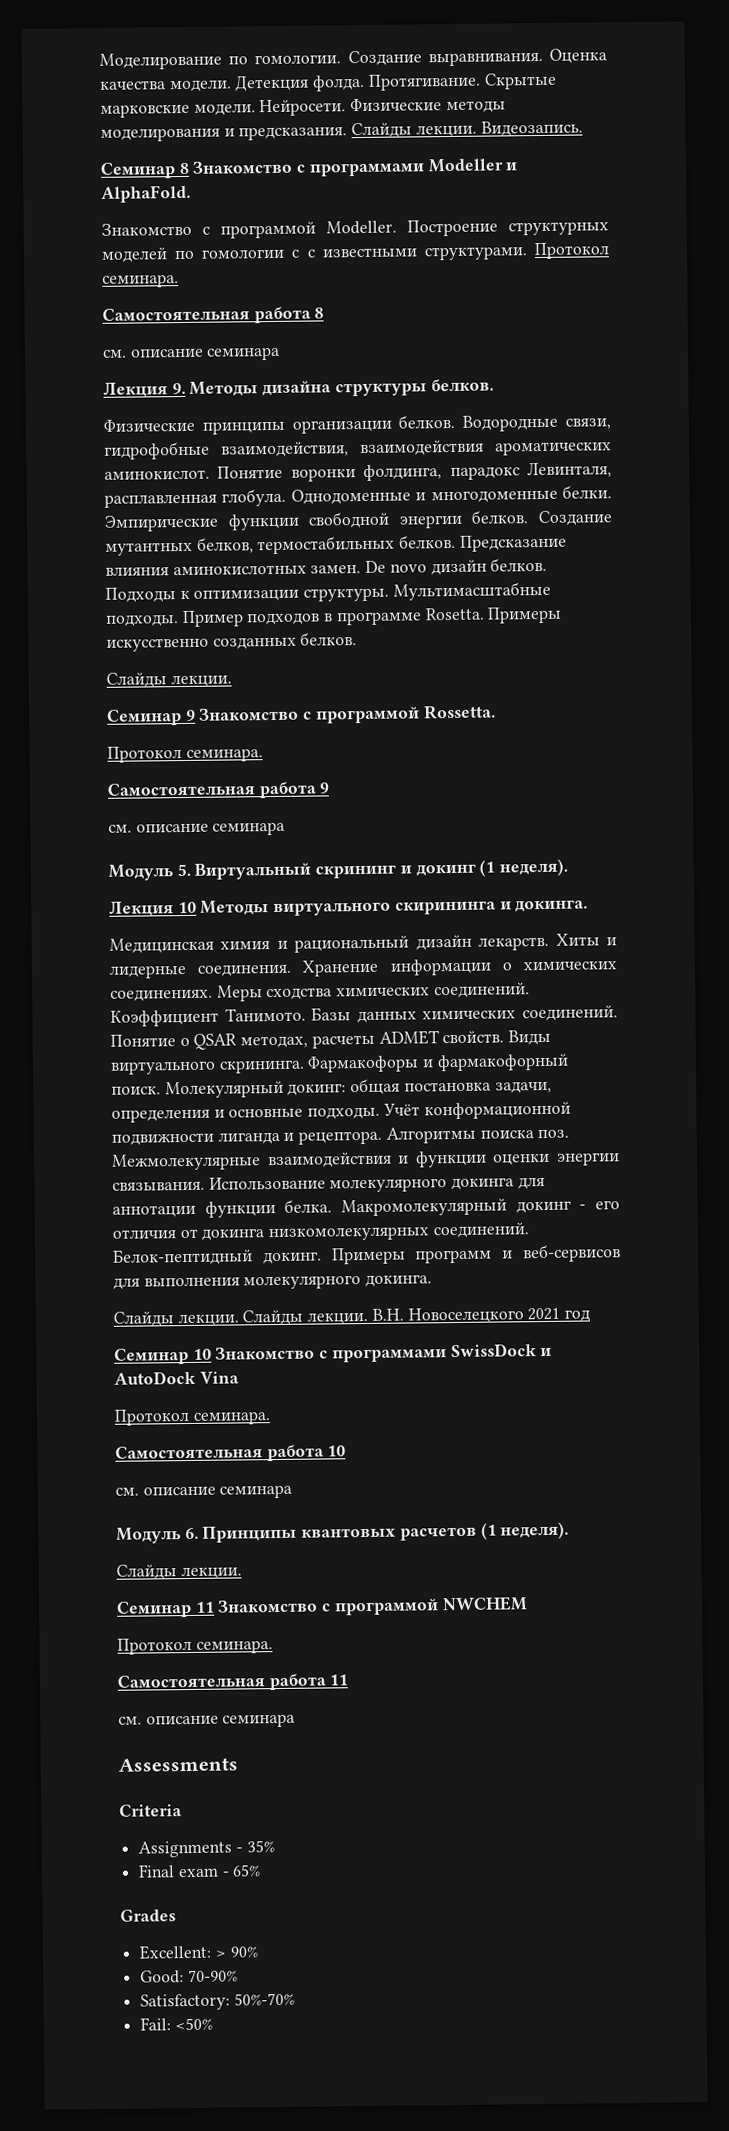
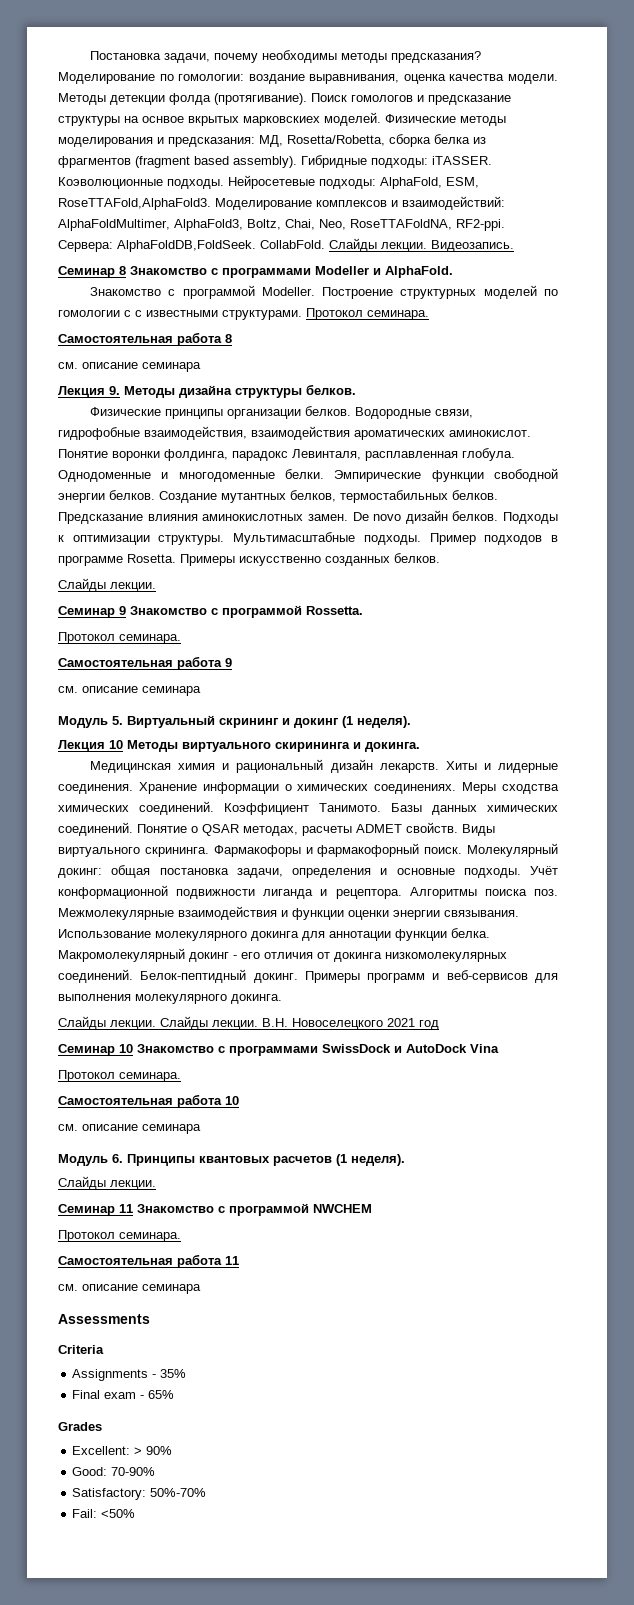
[99,48,607,70] [99,72,557,93] [100,98,506,118] [100,126,348,142] Моделирование по гомологии. Создание выравнивания. Оценка качества модели. Детекция фолда. Протягивание. Скрытые марковские модели. Нейросети. Физические методы моделирования и предсказания. -> [90,50,482,63] [58,72,558,84] [58,93,511,105] [58,112,506,126] [58,134,486,147] [58,155,492,168] [58,175,479,189] [58,196,505,210] [58,219,505,231] [58,240,325,252] Постановка задачи, почему необходимы методы предсказания? Моделирование по гомологии: воздание выравнивания, оценка качества модели. Методы детекции фолда (протягивание). Поиск гомологов и предсказание структуры на оснвое вкрытых марковскиех моделей. Физические методы моделирования и предсказания: МД, Rosetta/Robetta, сборка белка из фрагментов (fragment based assembly). Гибридные подходы: iTASSER. Коэволюционные подходы. Нейросетевые подходы: AlphaFold, ESM, RoseTTAFold,AlphaFold3. Моделирование комплексов и взаимодействий: AlphaFoldMultimer, AlphaFold3, Boltz, Chai, Neo, RoseTTAFoldNA, RF2-ppi. Сервера: AlphaFoldDB,FoldSeek. CollabFold.

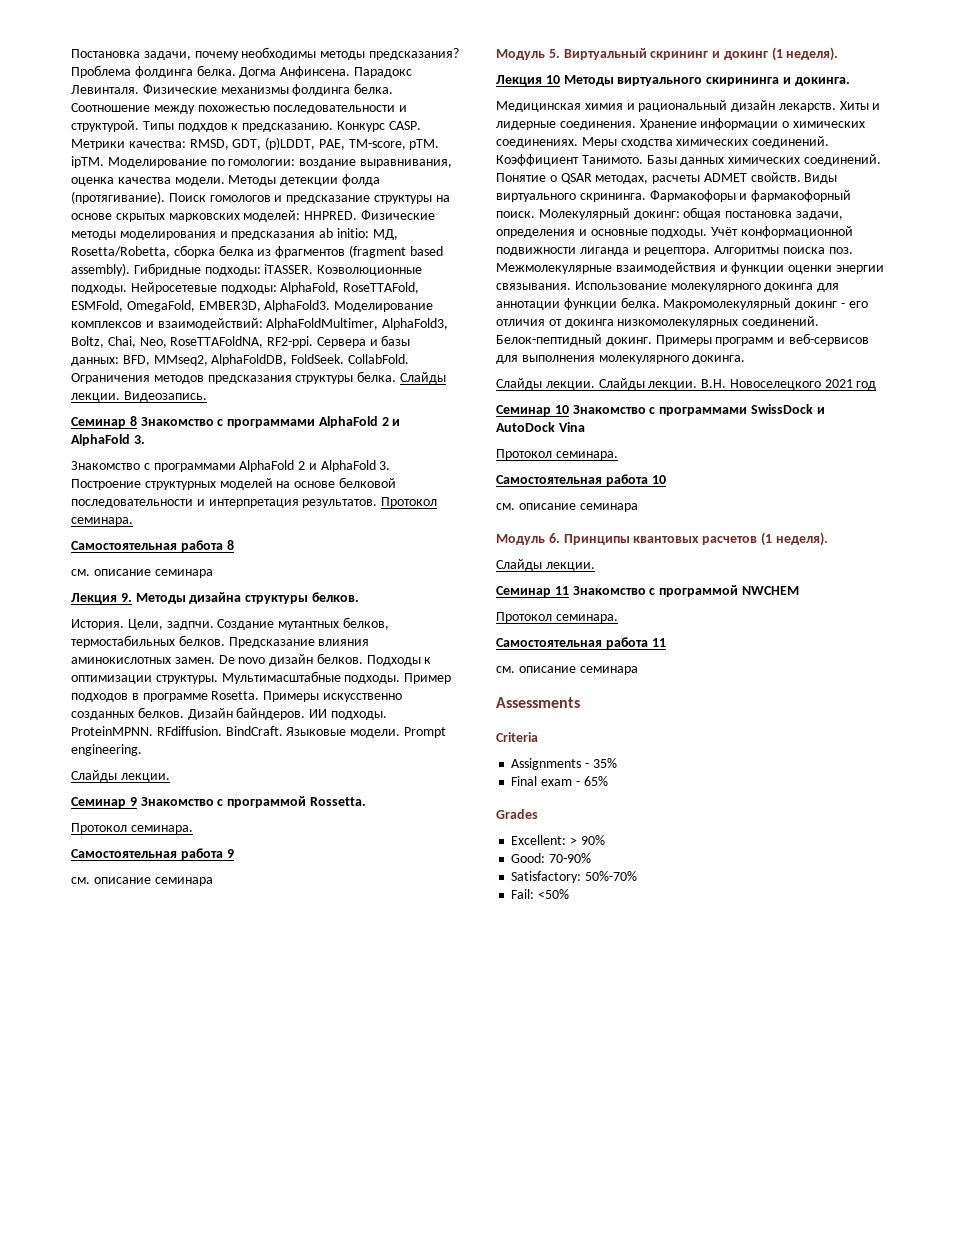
(482, 57) none -> [71,65,412,78] [71,83,394,96] [71,103,408,114] [71,120,421,132] [71,137,440,150] [71,156,104,168] Проблема фолдинга белка. Догма Анфинсена. Парадокс Левинталя. Физические механизмы фолдинга белка. Соотношение между похожестью последовательности и структурой. Типы подхдов к предсказанию. Конкурс CASP. Метрики качества: RMSD, GDT, (p)LDDT, PAE, TM-score, pTM. ipTM.
[142,112,381,126] оснвое вкрытых марковскиех моделей. -> [71,210,358,222] основе скрытых марковских моделей: HHPRED.
[168,137,255,147] предсказания: -> [231,228,369,240] предсказания ab initio:
[446,177,479,188] [58,198,211,210] ESM, RoseTTAFold,AlphaFold3. -> [343,282,420,294] [71,300,331,312] RoseTTAFold, ESMFold, OmegaFold, EMBER3D, AlphaFold3.
[58,240,325,252] Сервера: AlphaFoldDB,FoldSeek. CollabFold. -> [316,335,411,348] [71,354,409,366] [71,371,397,384] Сервера и базы данных: ВFD, MMseq2, AlphaFoldDB, FoldSeek. CollabFold. Ограничения методов предсказания структуры белка.
[315,266,453,278] [90,285,558,299] [58,310,302,320] Modeller и AlphaFold. // Знакомство с программой Modeller. Построение структурных моделей по гомологии с с известными структурами. -> [318,416,401,428] [71,434,145,446] [71,460,391,472] [71,477,396,490] [71,499,378,508] AlphaFold 2 и AlphaFold 3. // Знакомство с программами AlphaFold 2 и AlphaFold 3. Построение структурных моделей на основе белковой последовательности и интерпретация результатов.
[90,406,474,419] [58,426,531,440] [58,448,515,461] [58,468,558,482] [58,490,155,503] Физические принципы организации белков. Водородные связи, гидрофобные взаимодействия, взаимодействия ароматических аминокислот. Понятие воронки фолдинга, парадокс Левинталя, расплавленная глобула. Однодоменные и многодоменные белки. Эмпирические функции свободной энергии белков. -> [71,619,214,630] История. Цели, задпчи.
(440, 558) none -> [187,707,387,720] [71,726,446,738] [71,744,142,756] Дизайн байндеров. ИИ подходы. ProteinMPNN. RFdiffusion. BindCraft. Языковые модели. Prompt engineering.

